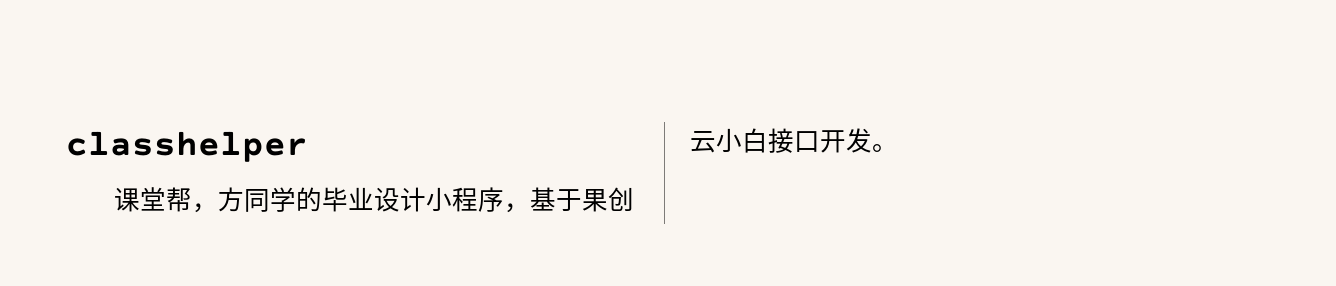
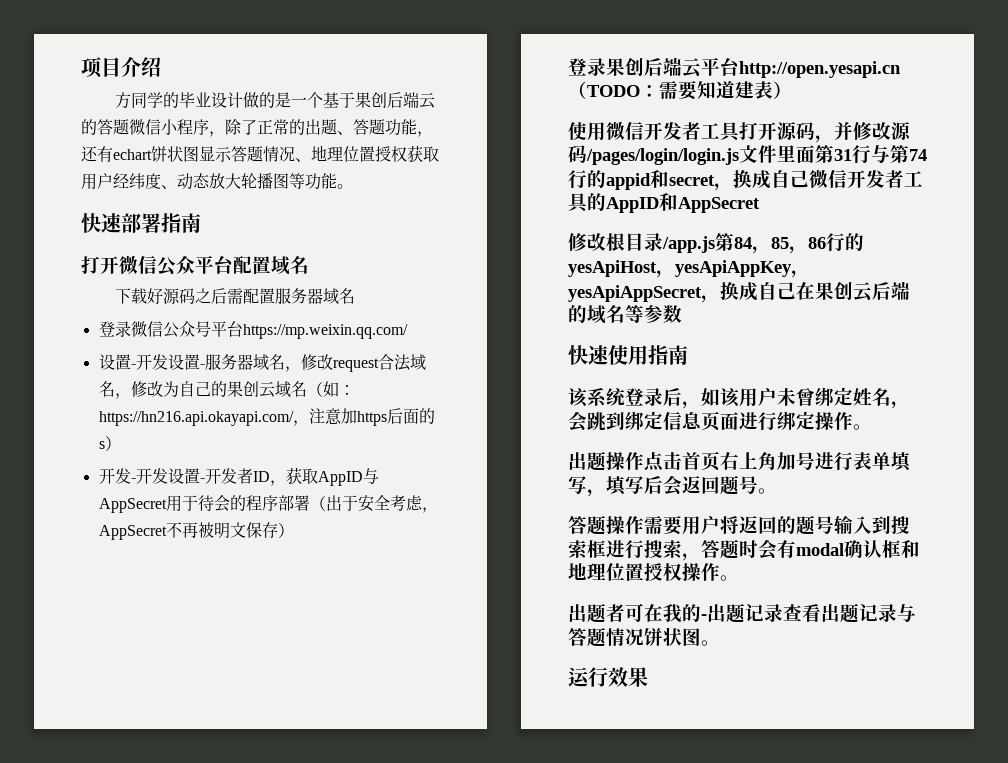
[66,131,308,162] [114,187,219,213] classhelper // 课堂帮， -> [81,57,161,78] 项目介绍 //
[426,187,635,213] [690,128,898,153] 小程序，基于果创云小白接口开发。 -> [243,92,436,109] [81,119,433,137] [81,145,439,162] [81,173,353,190] [81,213,201,233] [81,255,309,276] [115,288,356,304] [98,321,408,339] [98,354,426,372] [98,381,355,399] [98,408,435,426] [98,436,121,451] [98,467,379,486] [98,495,438,513] [98,522,294,540] [568,57,901,78] [568,81,792,100] [568,121,911,143] [568,145,927,165] [568,169,923,191] [568,193,760,213] [568,233,864,254] [568,260,810,278] [568,281,910,303] [568,305,682,324] [568,345,688,365] [568,387,910,409] [568,411,872,432] [568,451,912,472] [568,475,777,497] [568,515,910,535] [567,539,920,561] [568,563,739,581] [568,603,916,623] [568,627,720,647] [568,667,648,687] 做的是一个基于果创后端云的答题微信小程序，除了正常的出题、答题功能，还有echart饼状图显示答题情况、地理位置授权获取用户经纬度、动态放大轮播图等功能。 // 快速部署指南 // 打开微信公众平台配置域名 // 下载好源码之后需配置服务器域名 // 登录微信公众号平台https://mp.weixin.qq.com/ // 设置-开发设置-服务器域名，修改request合法域名，修改为自己的果创云域名（如：https://hn216.api.okayapi.com/，注意加https后面的s） // 开发-开发设置-开发者ID，获取AppID与AppSecret用于待会的程序部署（出于安全考虑，AppSecret不再被明文保存） // 登录果创后端云平台http://open.yesapi.cn（TODO：需要知道建表） // 使用微信开发者工具打开源码，并修改源码/pages/login/login.js文件里面第31行与第74行的appid和secret，换成自己微信开发者工具的AppID和AppSecret // 修改根目录/app.js第84，85，86行的yesApiHost，yesApiAppKey，yesApiAppSecret，换成自己在果创云后端的域名等参数 // 快速使用指南 // 该系统登录后，如该用户未曾绑定姓名，会跳到绑定信息页面进行绑定操作。 // 出题操作点击首页右上角加号进行表单填写，填写后会返回题号。 // 答题操作需要用户将返回的题号输入到搜索框进行搜索，答题时会有modal确认框和地理位置授权操作。 // 出题者可在我的-出题记录查看出题记录与答题情况饼状图。 // 运行效果

